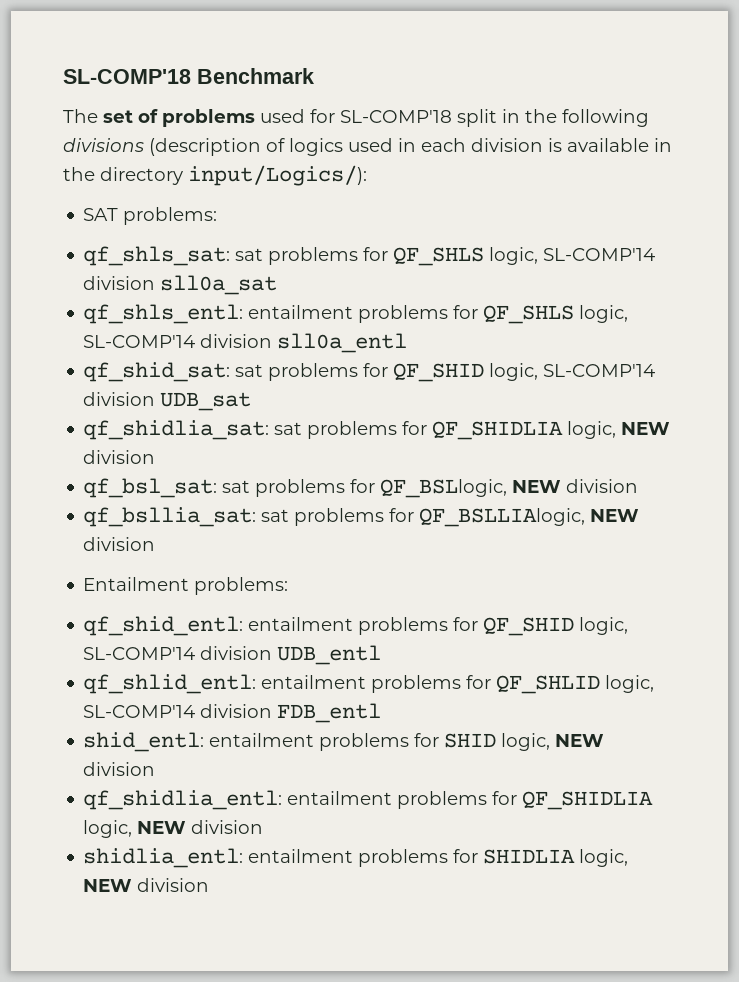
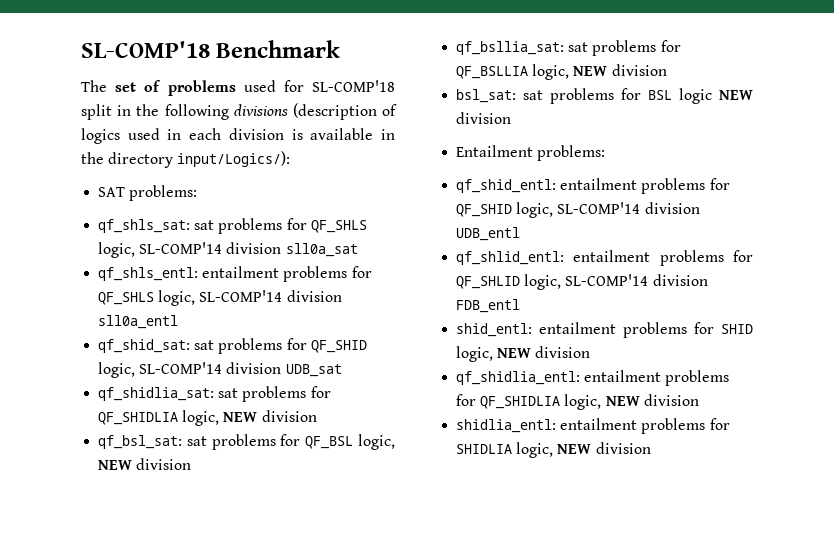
[380,479,508,498] QF_BSLlogic, -> [305,434,395,450] QF_BSL logic,
[419,508,586,527] QF_BSLLIAlogic, -> [456,64,667,80] [456,88,713,104] QF_BSLLIA logic, NEW division // bsl_sat: sat problems for BSL logic

